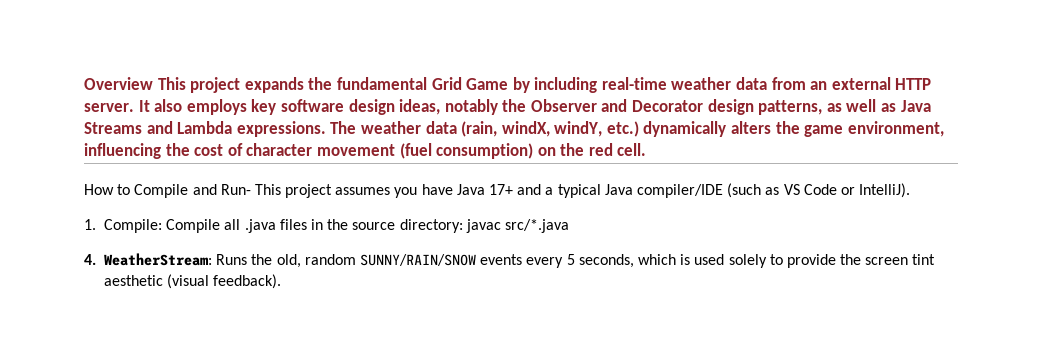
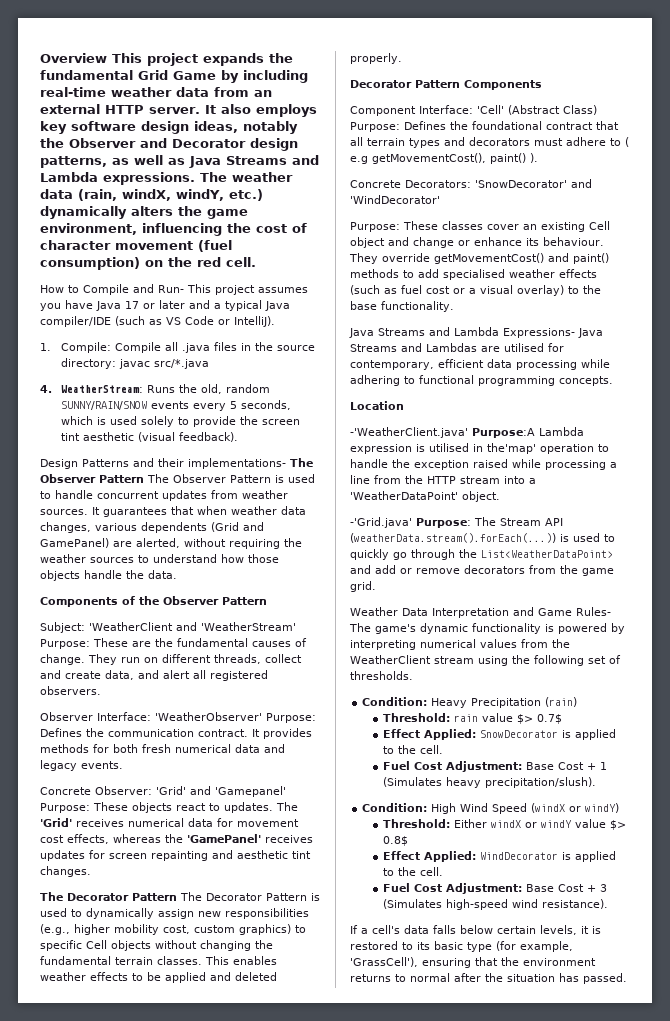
[489,184,514,195] 17+ -> [125,300,185,309] 17 or later
(282, 281) none -> [40,458,313,469] [40,474,315,483] [40,490,288,501] [40,506,306,517] [40,522,264,533] [40,538,302,549] [40,554,279,563] [40,570,177,581] [40,596,267,607] [40,622,296,633] [40,638,307,649] [40,654,302,665] [40,670,268,681] [40,686,101,695] [40,712,316,723] [40,728,312,739] [40,744,285,753] [40,760,123,771] [40,786,286,797] [40,802,298,813] [40,818,299,827] [40,834,313,844] [40,850,311,861] [40,866,91,877] [40,892,320,901] [40,908,309,919] [40,924,306,935] [40,940,273,951] [40,956,277,965] [40,972,277,983] [350,53,402,64] [350,80,542,90] [350,105,597,116] [350,121,619,132] [350,137,629,148] [350,153,538,164] [350,179,592,188] [350,195,440,204] [350,221,610,232] [350,237,604,248] [349,253,609,264] [350,269,597,280] [350,285,601,296] [350,301,454,312] [349,327,603,338] [350,343,564,352] [350,359,610,370] [350,375,613,386] [350,401,404,410] [350,427,584,438] [350,443,609,454] [350,459,617,470] [350,475,536,484] [350,491,500,502] [350,517,563,528] [350,533,615,543] [350,549,613,560] [350,565,614,576] [350,581,376,592] [350,607,611,618] [349,623,625,634] [350,639,570,650] [350,655,621,666] [350,671,413,680] [362,697,578,708] [382,713,562,724] [382,729,616,740] [382,745,443,754] [382,761,607,772] [382,777,596,788] [362,803,620,814] [382,819,626,830] [382,836,408,846] [382,851,616,862] [382,867,443,876] [382,883,607,894] [382,899,608,910] [350,925,601,935] [350,941,573,952] [350,957,596,968] [350,973,627,984] // Design Patterns and their implementations- The Observer Pattern The Observer Pattern is used to handle concurrent updates from weather sources. It guarantees that when weather data changes, various dependents (Grid and GamePanel) are alerted, without requiring the weather sources to understand how those objects handle the data. // Components of the Observer Pattern // Subject: 'WeatherClient and 'WeatherStream' Purpose: These are the fundamental causes of change. They run on different threads, collect and create data, and alert all registered observers. // Observer Interface: 'WeatherObserver' Purpose: Defines the communication contract. It provides methods for both fresh numerical data and legacy events. // Concrete Observer: 'Grid' and 'Gamepanel' Purpose: These objects react to updates. The 'Grid' receives numerical data for movement cost effects, whereas the 'GamePanel' receives updates for screen repainting and aesthetic tint changes. // The Decorator Pattern The Decorator Pattern is used to dynamically assign new responsibilities (e.g., higher mobility cost, custom graphics) to specific Cell objects without changing the fundamental terrain classes. This enables weather effects to be applied and deleted properly. // Decorator Pattern Components // Component Interface: 'Cell' (Abstract Class) Purpose: Defines the foundational contract that all terrain types and decorators must adhere to ( e.g getMovementCost(), paint() ). // Concrete Decorators: 'SnowDecorator' and 'WindDecorator' // Purpose: These classes cover an existing Cell object and change or enhance its behaviour. They override getMovementCost() and paint() methods to add specialised weather effects (such as fuel cost or a visual overlay) to the base functionality. // Java Streams and Lambda Expressions- Java Streams and Lambdas are utilised for contemporary, efficient data processing while adhering to functional programming concepts. // Location // -'WeatherClient.java' Purpose:A Lambda expression is utilised in the'map' operation to handle the exception raised while processing a line from the HTTP stream into a 'WeatherDataPoint' object. // -'Grid.java' Purpose: The Stream API (weatherData.stream().forEach(...)) is used to quickly go through the List<WeatherDataPoint> and add or remove decorators from the game grid. // Weather Data Interpretation and Game Rules- The game's dynamic functionality is powered by interpreting numerical values from the WeatherClient stream using the following set of thresholds. // Condition: Heavy Precipitation (rain) // Threshold: rain value $> 0.7$ // Effect Applied: SnowDecorator is applied to the cell. // Fuel Cost Adjustment: Base Cost + 1 (Simulates heavy precipitation/slush). // Condition: High Wind Speed (windX or windY) // Threshold: Either windX or windY value $> 0.8$ // Effect Applied: WindDecorator is applied to the cell. // Fuel Cost Adjustment: Base Cost + 3 (Simulates high-speed wind resistance). // If a cell's data falls below certain levels, it is restored to its basic type (for example, 'GrassCell'), ensuring that the environment returns to normal after the situation has passed.

